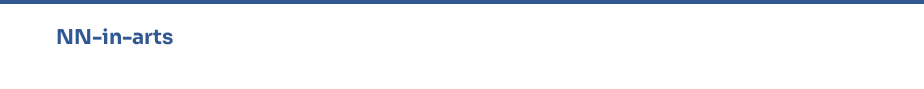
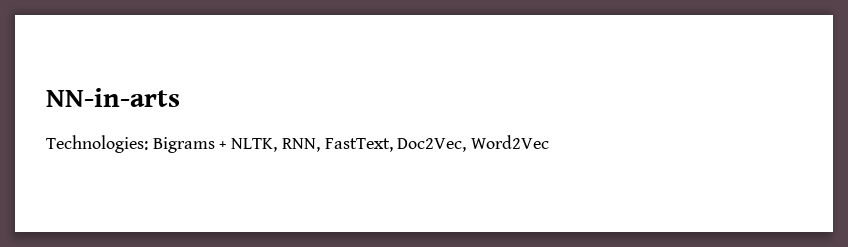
(173, 36) none -> [46,135,550,153] // Technologies: Bigrams + NLTK, RNN, FastText, Doc2Vec, Word2Vec

